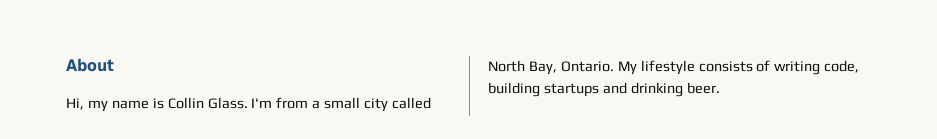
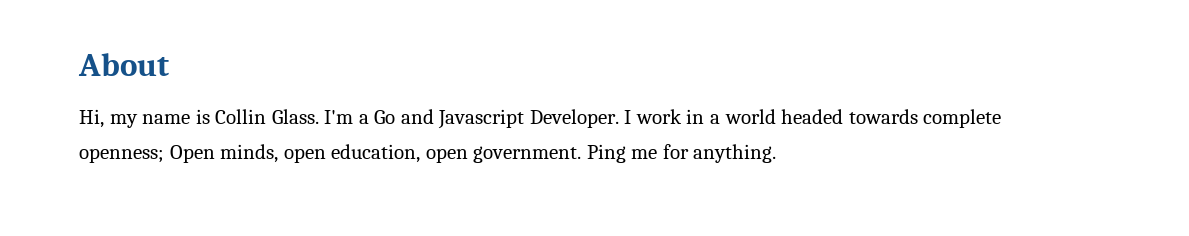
[276,97,432,112] [488,60,860,75] [488,82,720,97] from a small city called North Bay, Ontario. My lifestyle consists of writing code, building startups and drinking beer. -> [358,109,1002,129] [79,144,777,163] a Go and Javascript Developer. I work in a world headed towards complete openness; Open minds, open education, open government. Ping me for anything.

